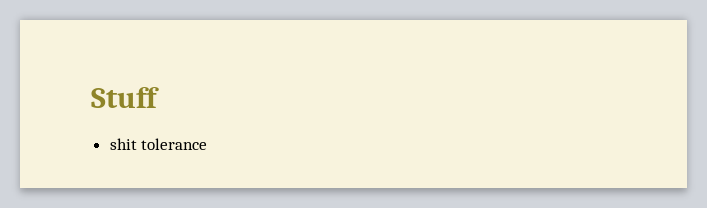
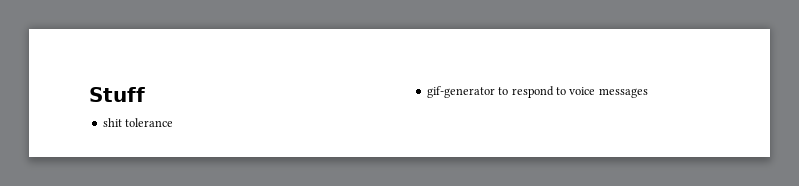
(208, 144) none -> [426,86,648,98] // gif-generator to respond to voice messages

